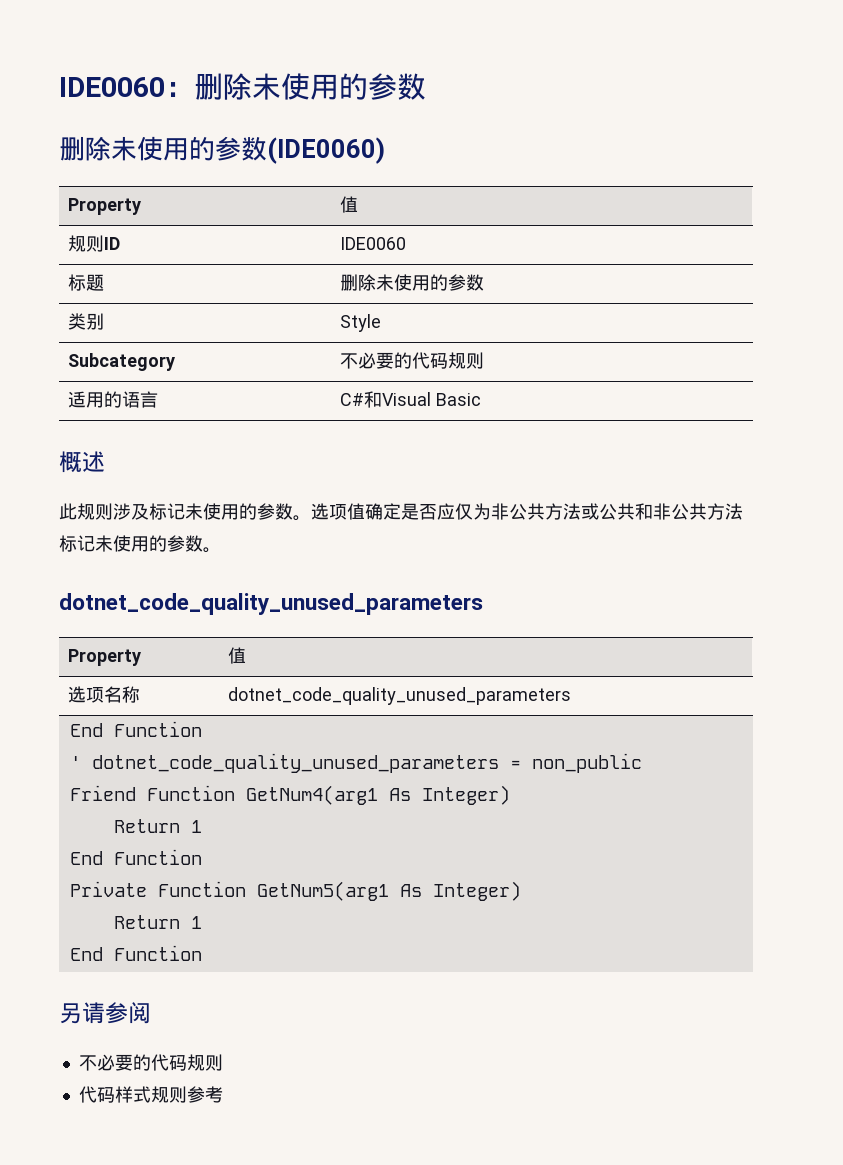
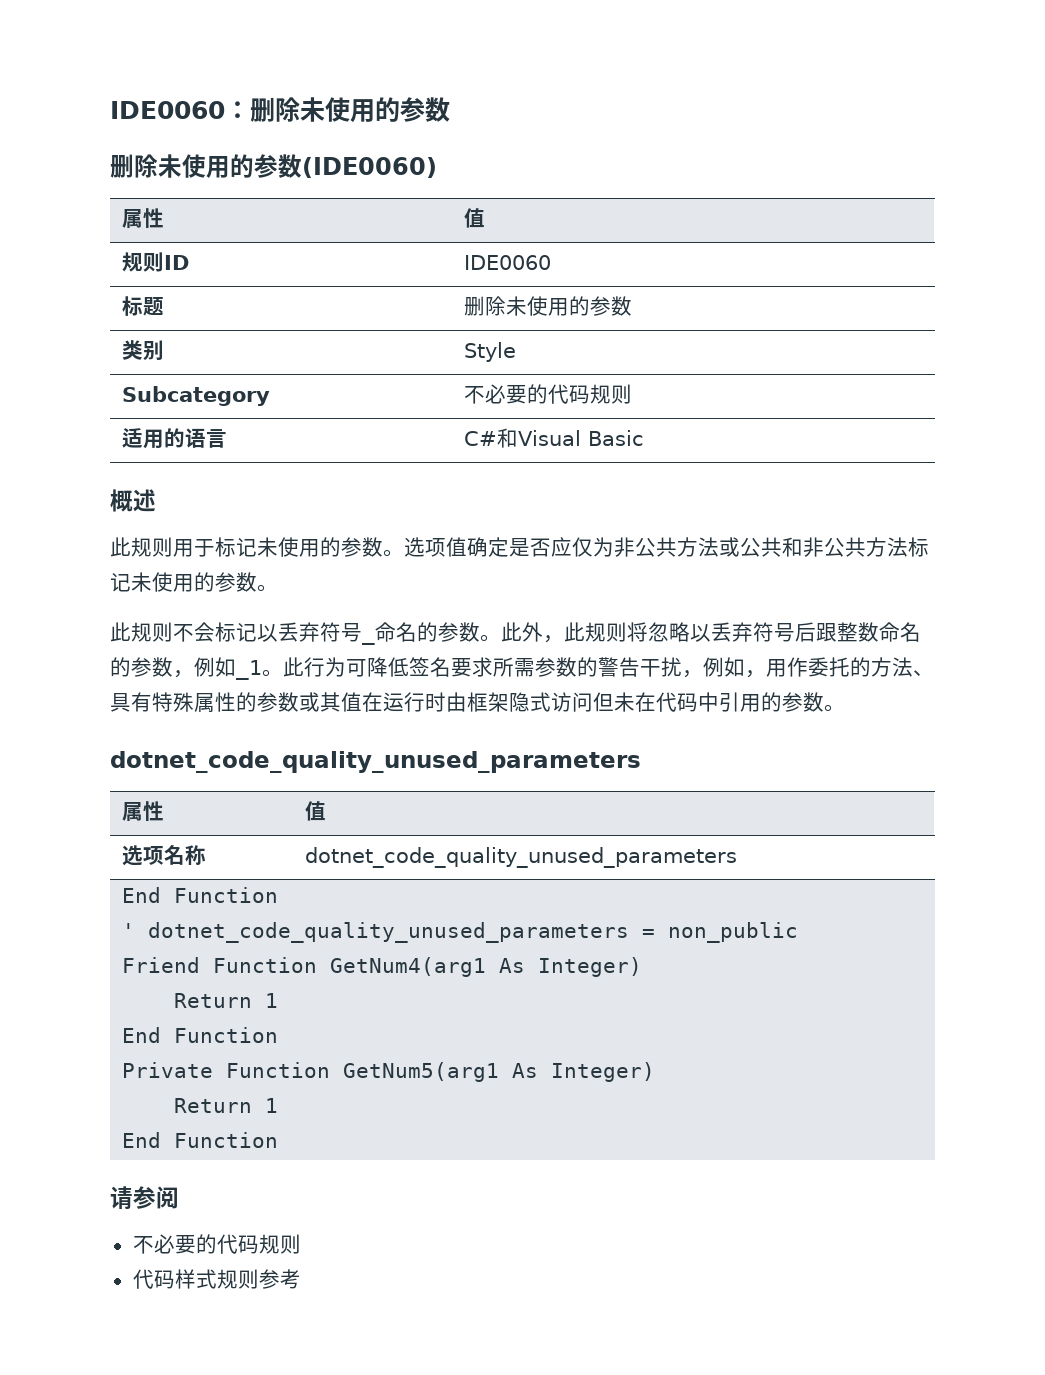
[67,198,141,215] Property -> [122,208,165,228] 属性
[113,503,149,520] 涉及 -> [173,539,215,557] 用于
[59,593,483,615] [67,649,141,666] // dotnet_code_quality_unused_parameters // Property -> [110,622,921,645] [110,657,934,680] [110,692,845,713] [110,751,641,773] [122,801,165,821] // 此规则不会标记以丢弃符号_命名的参数。此外，此规则将忽略以丢弃符号后跟整数命名的参数，例如_1。此行为可降低签名要求所需参数的警告干扰，例如，用作委托的方法、具有特殊属性的参数或其值在运行时由框架隐式访问但未在代码中引用的参数。 // dotnet_code_quality_unused_parameters // 属性
[59,1003,82,1024] 另 -> (279, 1140) none

